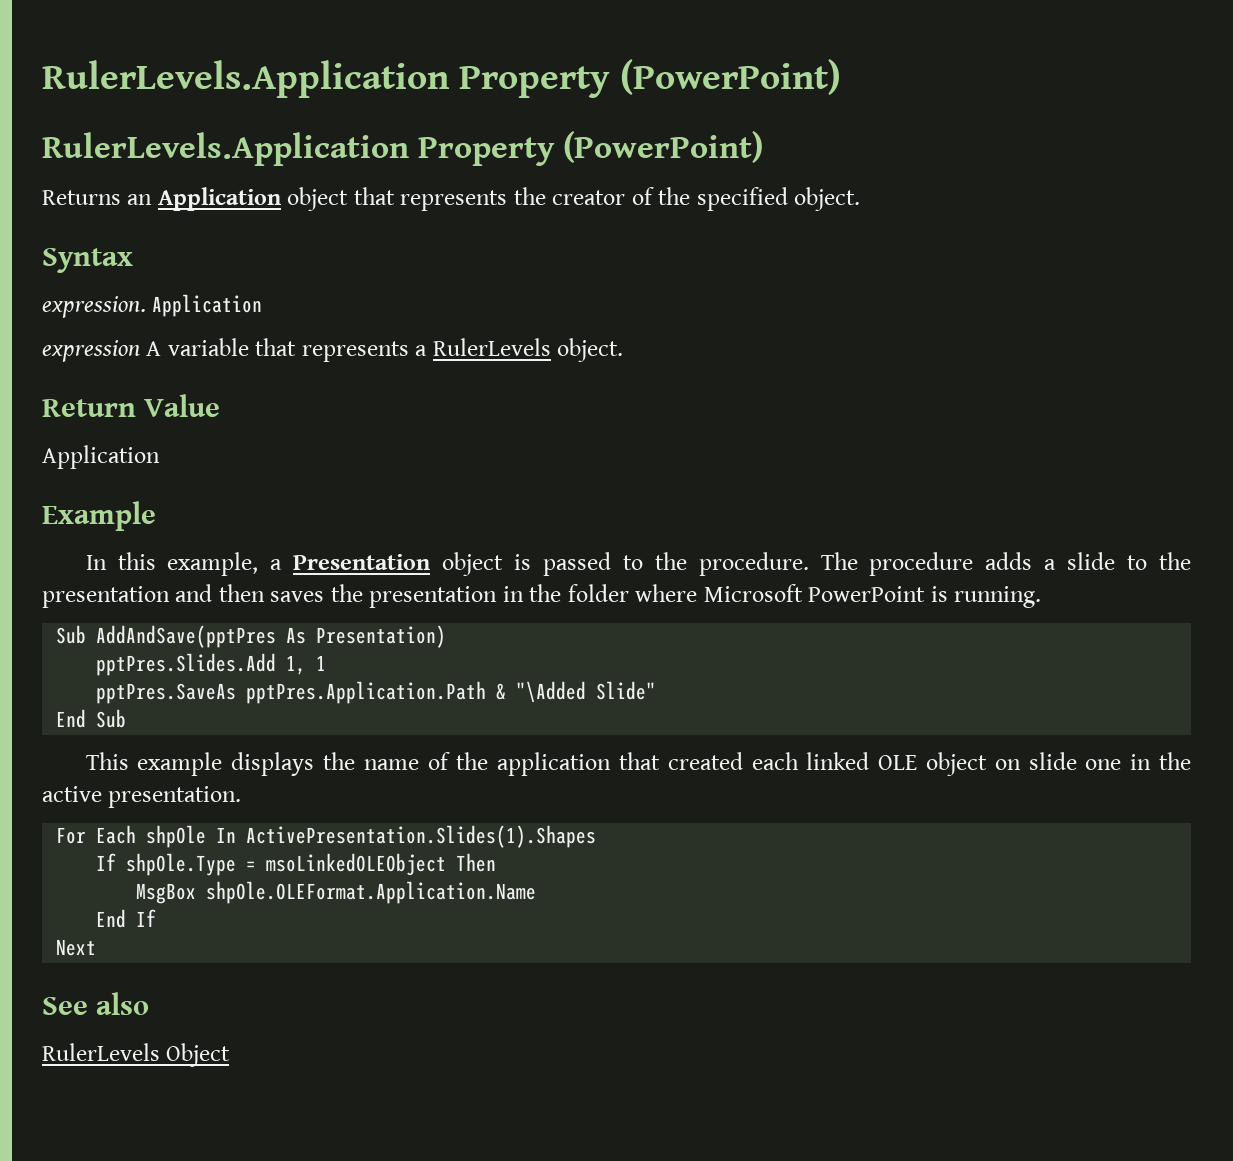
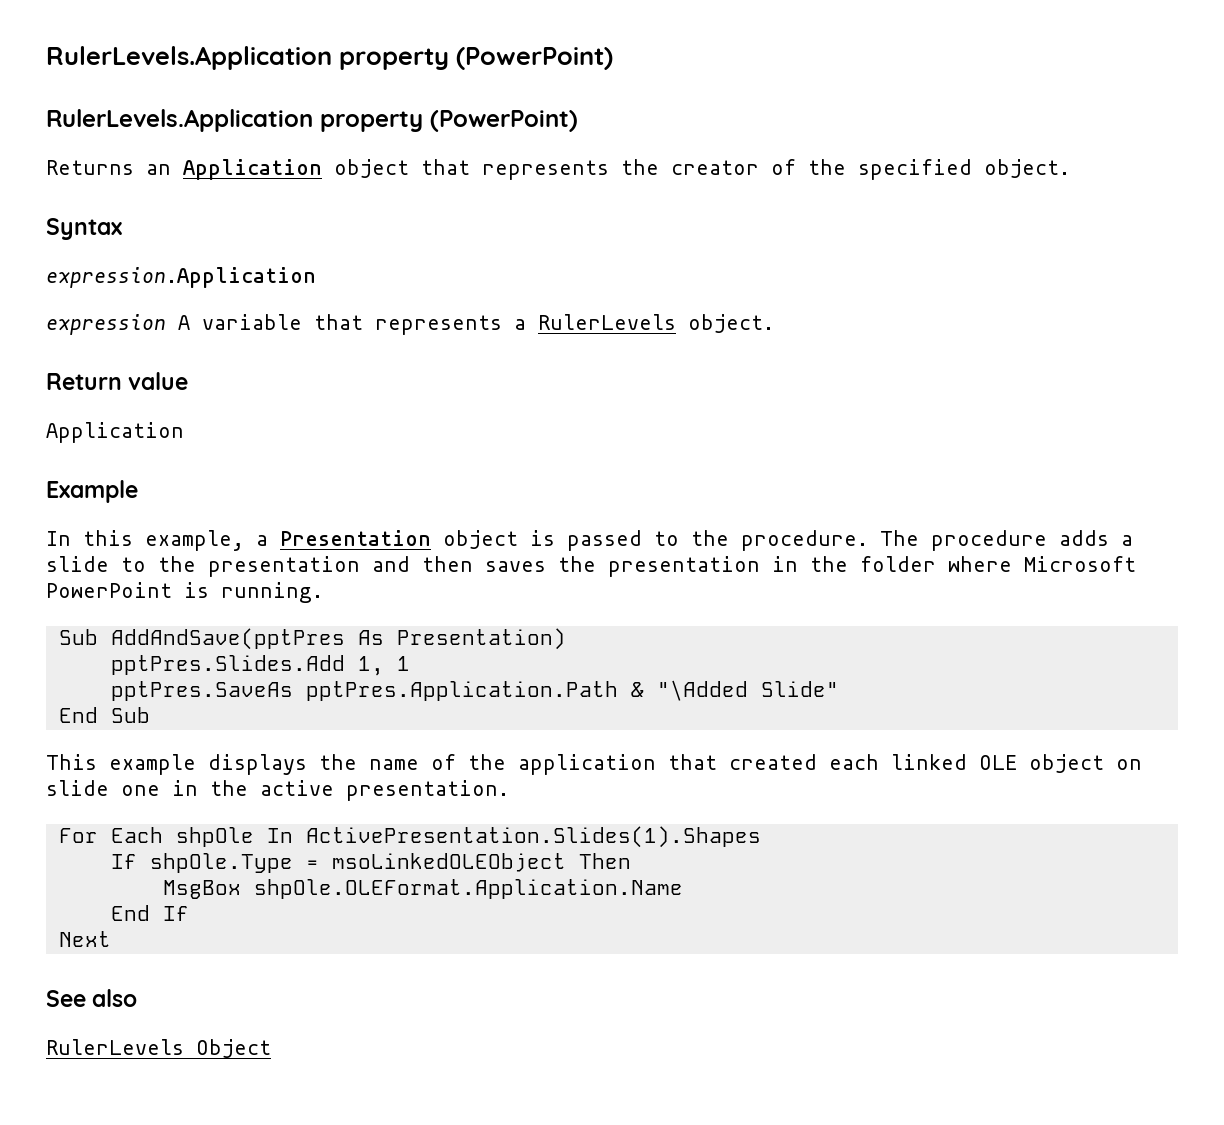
[42,60,611,98] RulerLevels.Application Property -> [46,46,449,70] RulerLevels.Application property
[418,137,556,166] Property -> [320,111,423,132] property
[42,294,263,318] expression. Application -> [46,267,316,288] expression.Application
[144,394,221,417] Value -> [128,372,189,390] value

